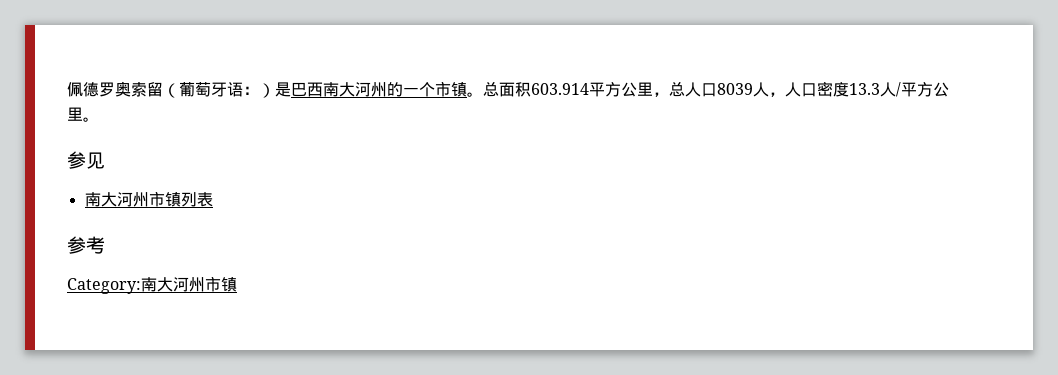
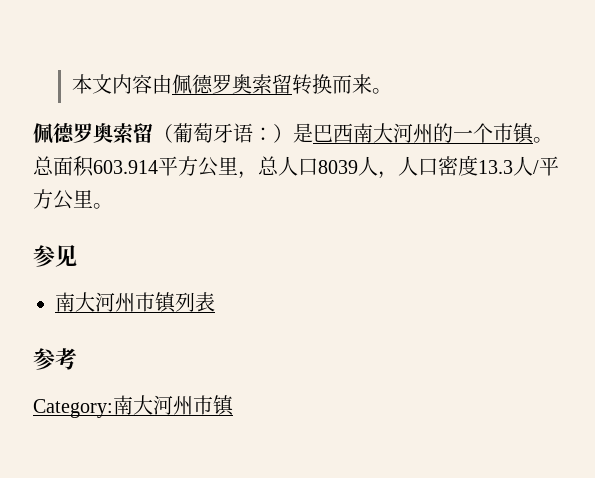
(67, 89) none -> [71,74,392,95] 本文内容由佩德罗奥索留转换而来。 //

